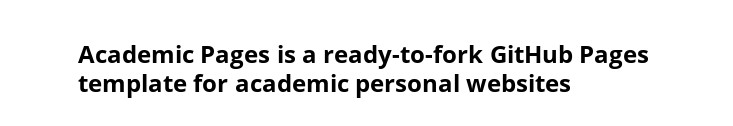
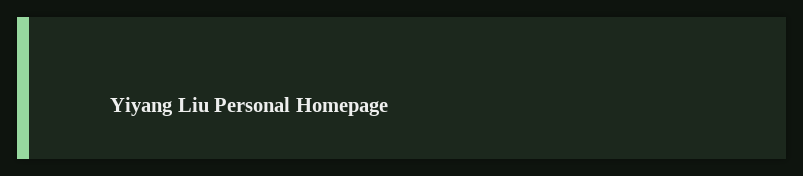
[78,45,650,69] [78,74,572,98] Academic Pages is a ready-to-fork GitHub Pages template for academic personal websites -> [110,97,388,116] Yiyang Liu Personal Homepage

